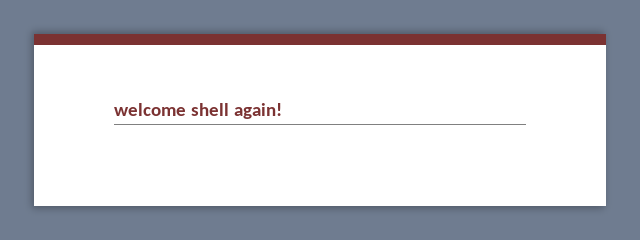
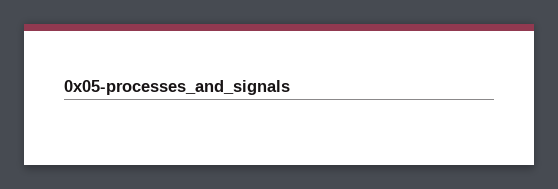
[114,103,282,119] welcome shell again! -> [64,80,290,95] 0x05-processes_and_signals

